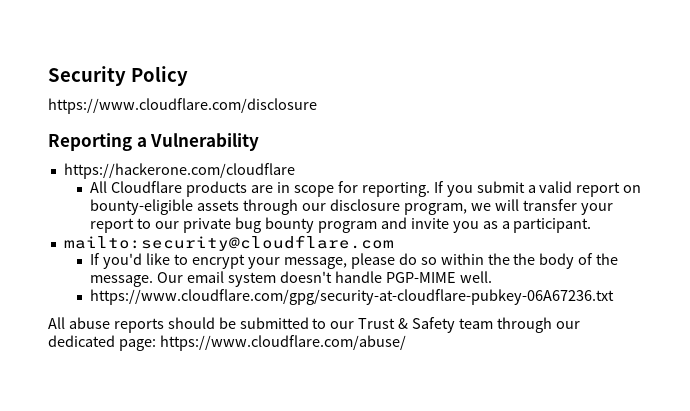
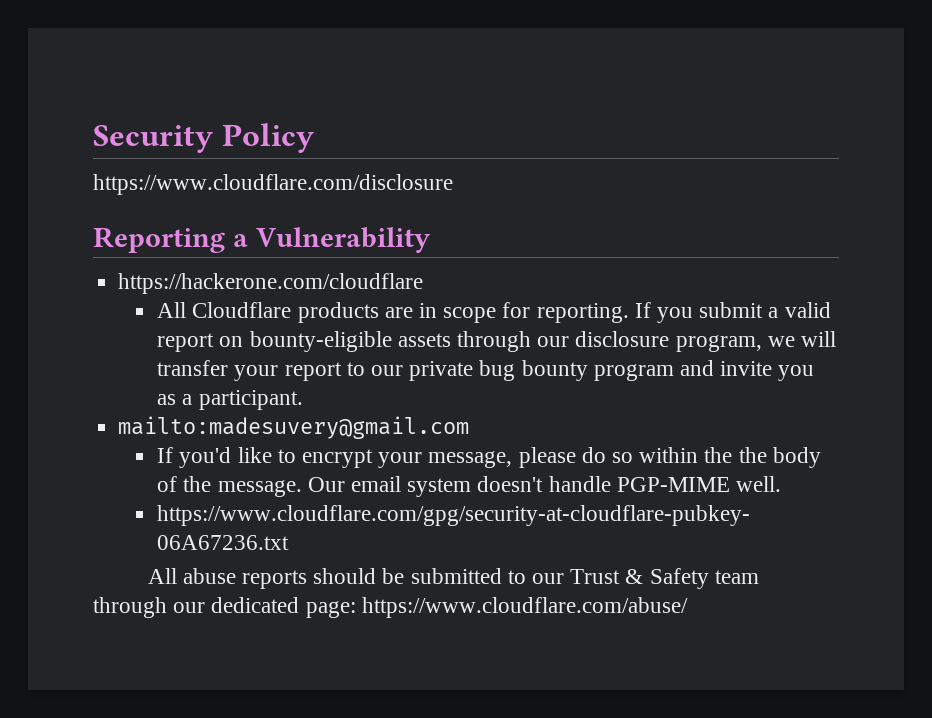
[63,235,394,251] mailto:security@cloudflare.com -> [118,416,470,439] mailto:madesuvery@gmail.com

